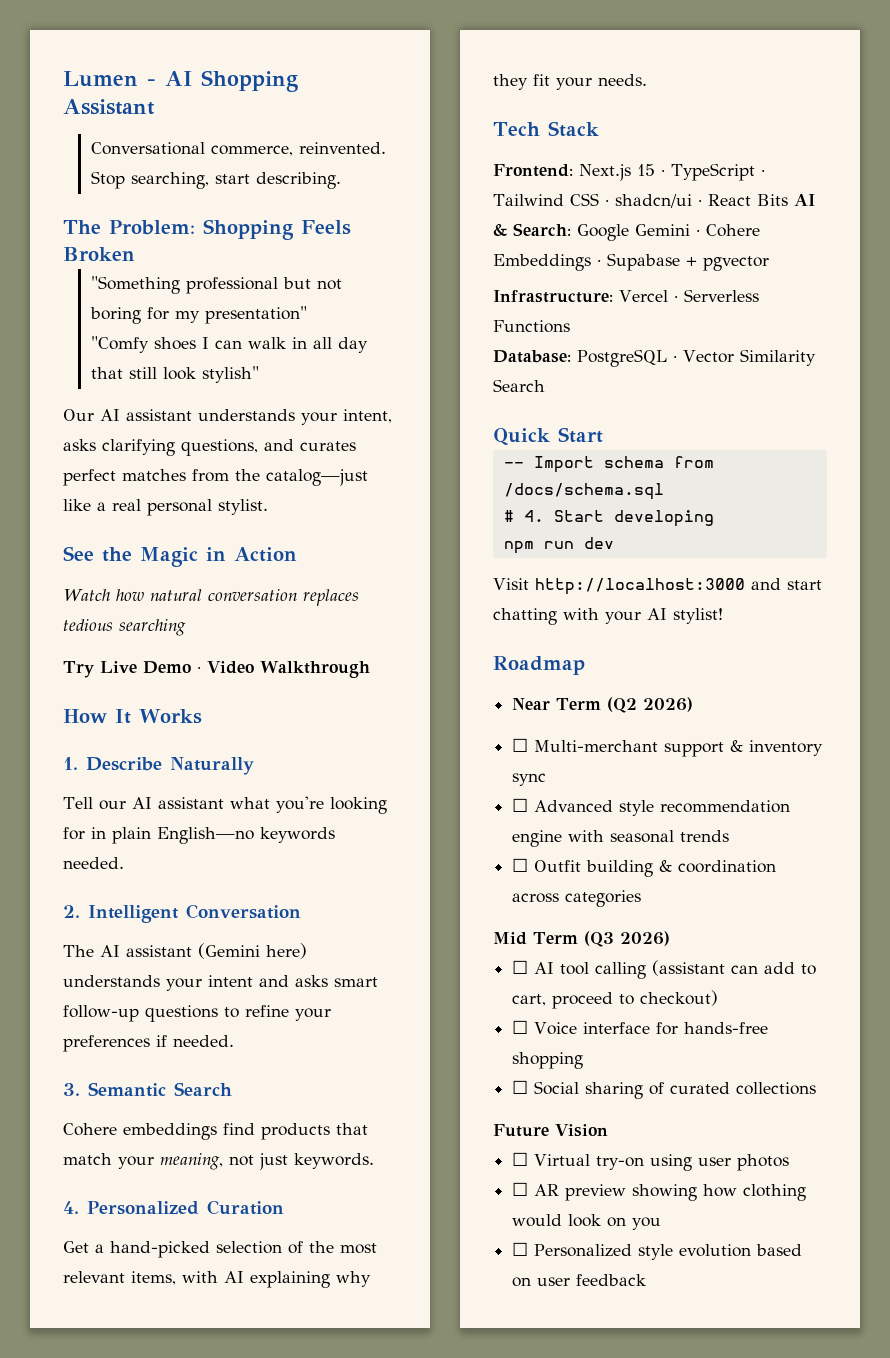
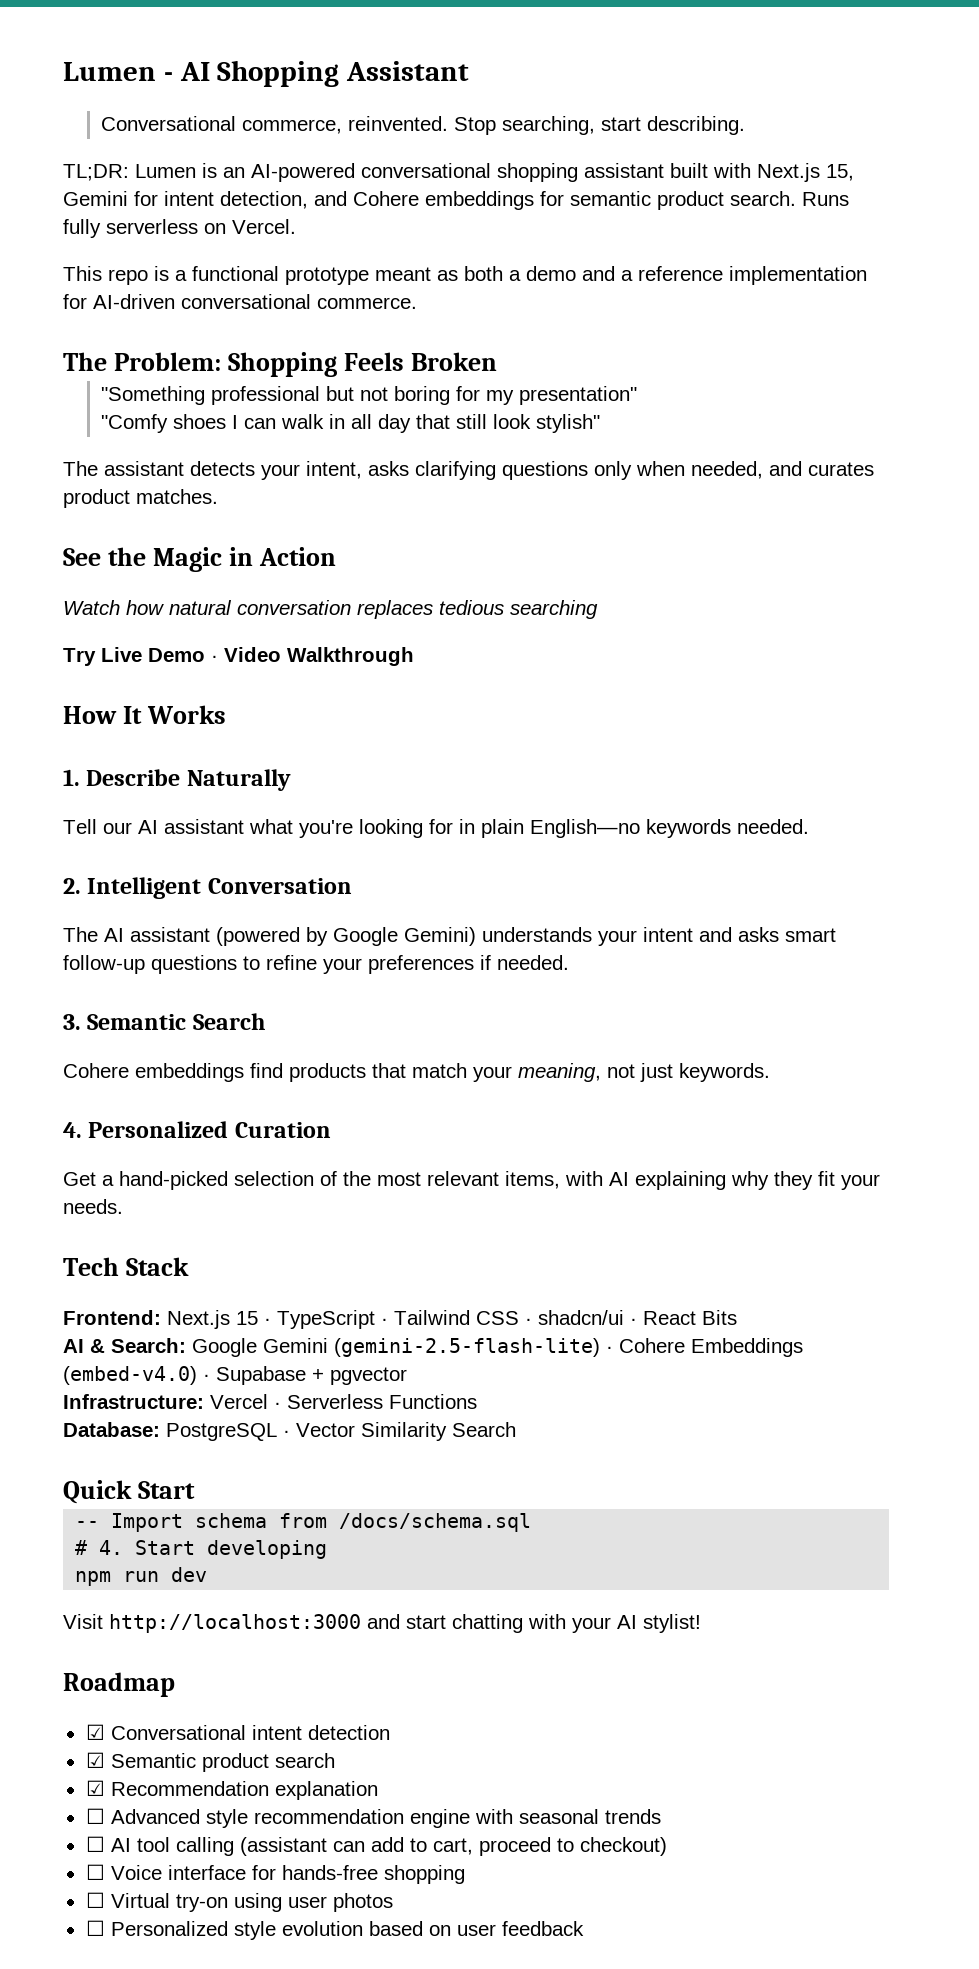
(341, 180) none -> [63,163,854,182] [63,191,849,210] [63,219,296,238] [63,266,867,285] [63,294,417,309] // TL;DR: Lumen is an AI-powered conversational shopping assistant built with Next.js 15, Gemini for intent detection, and Cohere embeddings for semantic product search. Runs fully serverless on Vercel. // This repo is a functional prototype meant as both a demo and a reference implementation for AI-driven conversational commerce.
[63,409,392,425] [63,439,356,456] [63,469,368,486] [63,499,268,516] Our AI assistant understands your intent, asks clarifying questions, and curates perfect matches from the catalog—just like a real personal stylist. -> [63,461,874,480] [63,489,218,508] The assistant detects your intent, asks clarifying questions only when needed, and curates product matches.
[198,943,307,959] (Gemini here) -> [216,927,476,946] (powered by Google Gemini)
(788, 200) none -> (737, 1317) //
(690, 230) none -> [334,1338,600,1357] (gemini-2.5-flash-lite)
(591, 262) none -> [63,1366,197,1385] (embed-v4.0)
[512,697,694,713] [512,738,824,757] [512,773,547,786] Near Term (Q2 2026) // ☐ Multi-merchant support & inventory sync -> [85,1724,390,1740] [85,1752,335,1772] [85,1780,378,1800] ☑ Conversational intent detection // ☑ Semantic product search // ☑ Recommendation explanation
[512,858,777,877] [512,890,642,907] [493,931,670,947] // ☐ Outfit building & coordination across categories // Mid Term (Q3 2026) -> (661, 1816) none
[512,1080,817,1099] [493,1124,608,1137] // ☐ Social sharing of curated collections // Future Vision -> (465, 1874) none
[512,1182,807,1201] [512,1214,662,1230] // ☐ AR preview showing how clothing would look on you -> (393, 1902) none

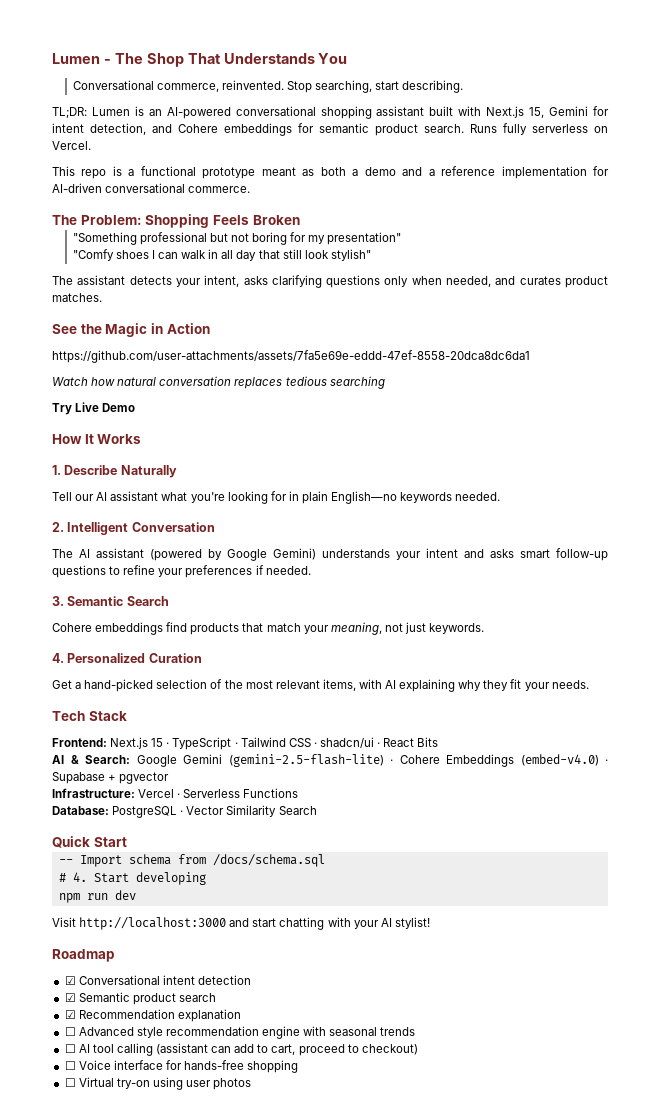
[179,60,470,87] AI Shopping Assistant -> [114,53,348,67] The Shop That Understands You
(337, 556) none -> [52,350,530,363] // https://github.com/user-attachments/assets/7fa5e69e-eddd-47ef-8558-20dca8dc6da1
[211,647,414,666] · Video Walkthrough -> (136, 407) none
[85,1920,584,1940] // ☐ Personalized style evolution based on user feedback -> (252, 1084) none

